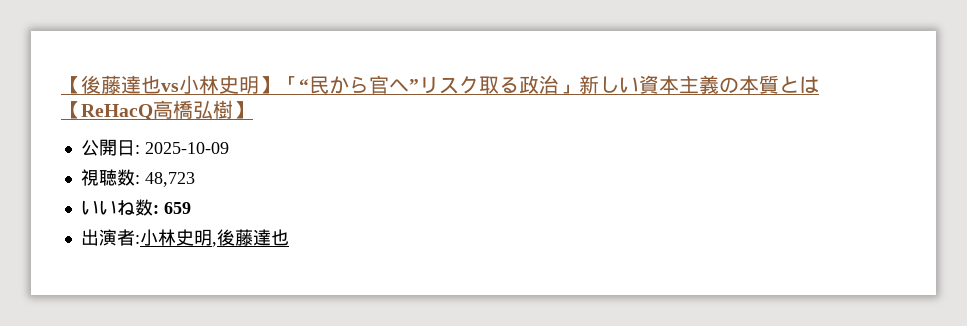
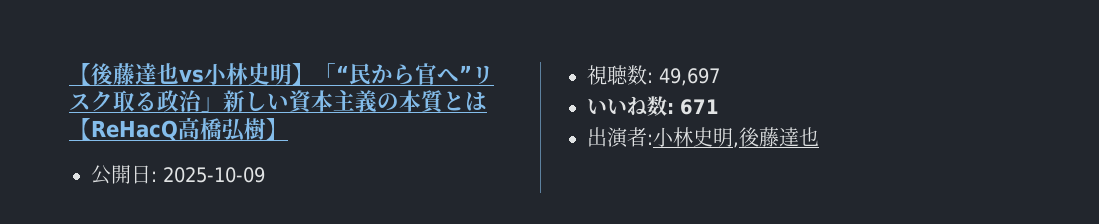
[144,172,195,187] 48,723 -> [659,68,720,86] 49,697
[163,202,191,214] 659 -> [680,99,719,115] 671

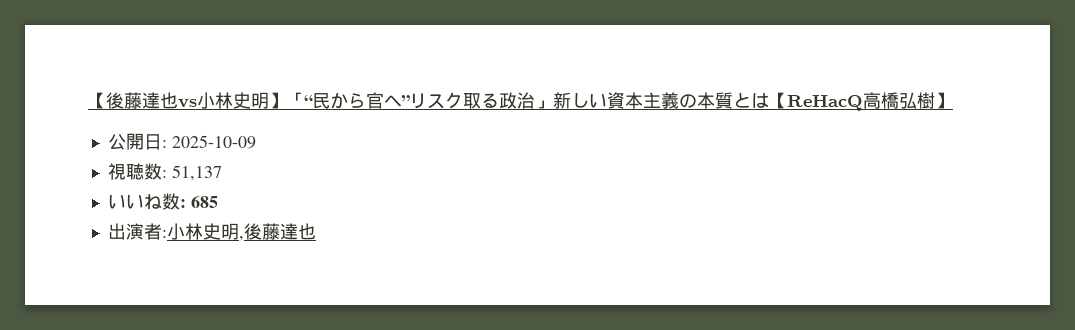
[659,68,720,86] 49,697 -> [171,165,222,181] 51,137
[680,99,719,115] 671 -> [190,196,218,208] 685

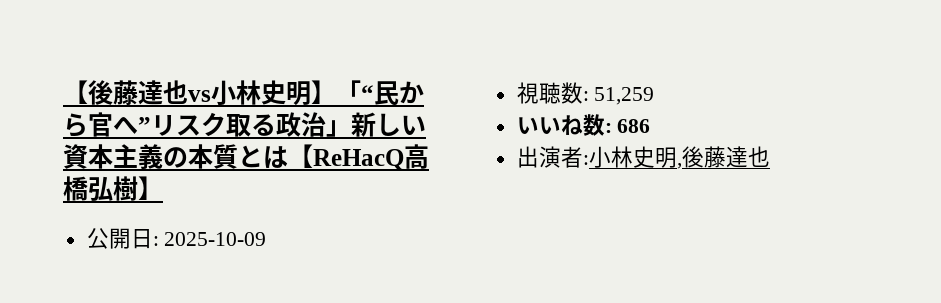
[171,165,222,181] 51,137 -> [594,87,655,105] 51,259
[190,196,218,208] 685 -> [617,119,651,133] 686

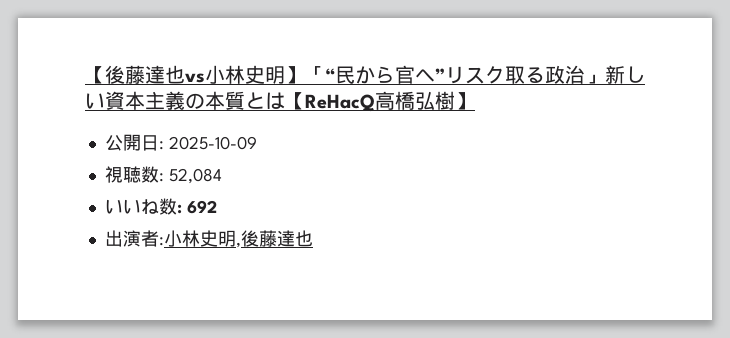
[594,87,655,105] 51,259 -> [168,168,222,184] 52,084
[617,119,651,133] 686 -> [186,200,217,214] 692

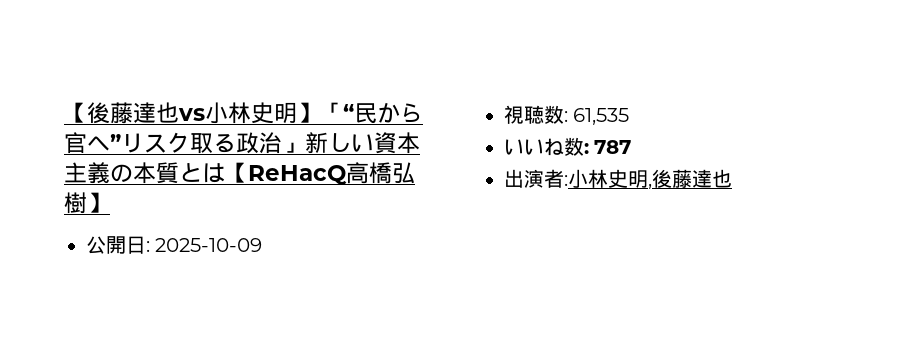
[168,168,222,184] 52,084 -> [573,108,630,125] 61,535
[186,200,217,214] 692 -> [594,140,632,154] 787

